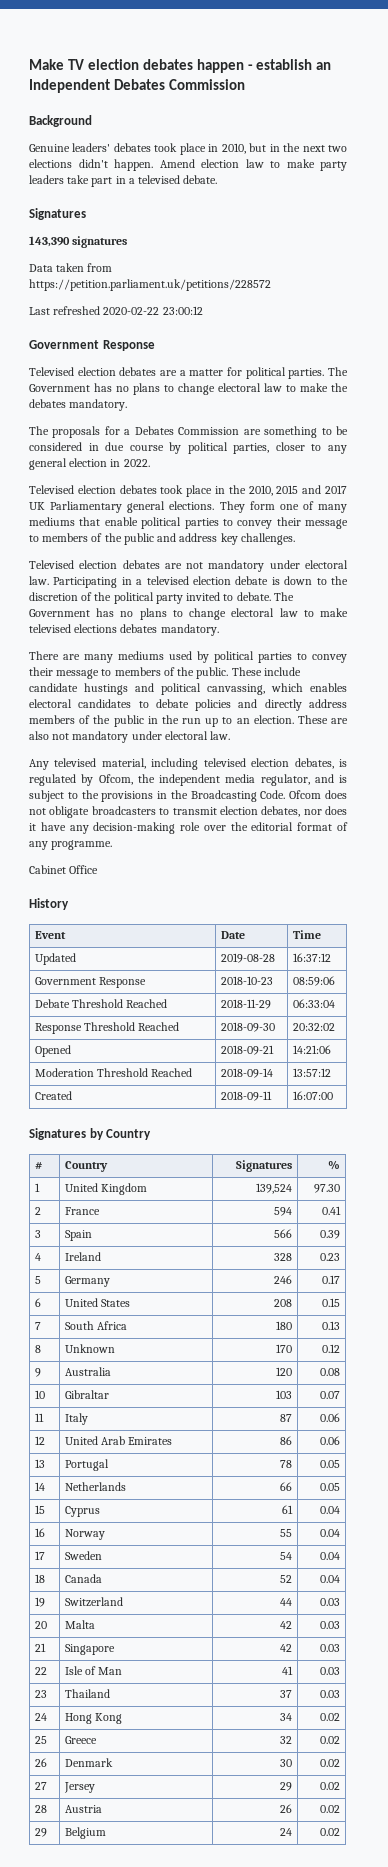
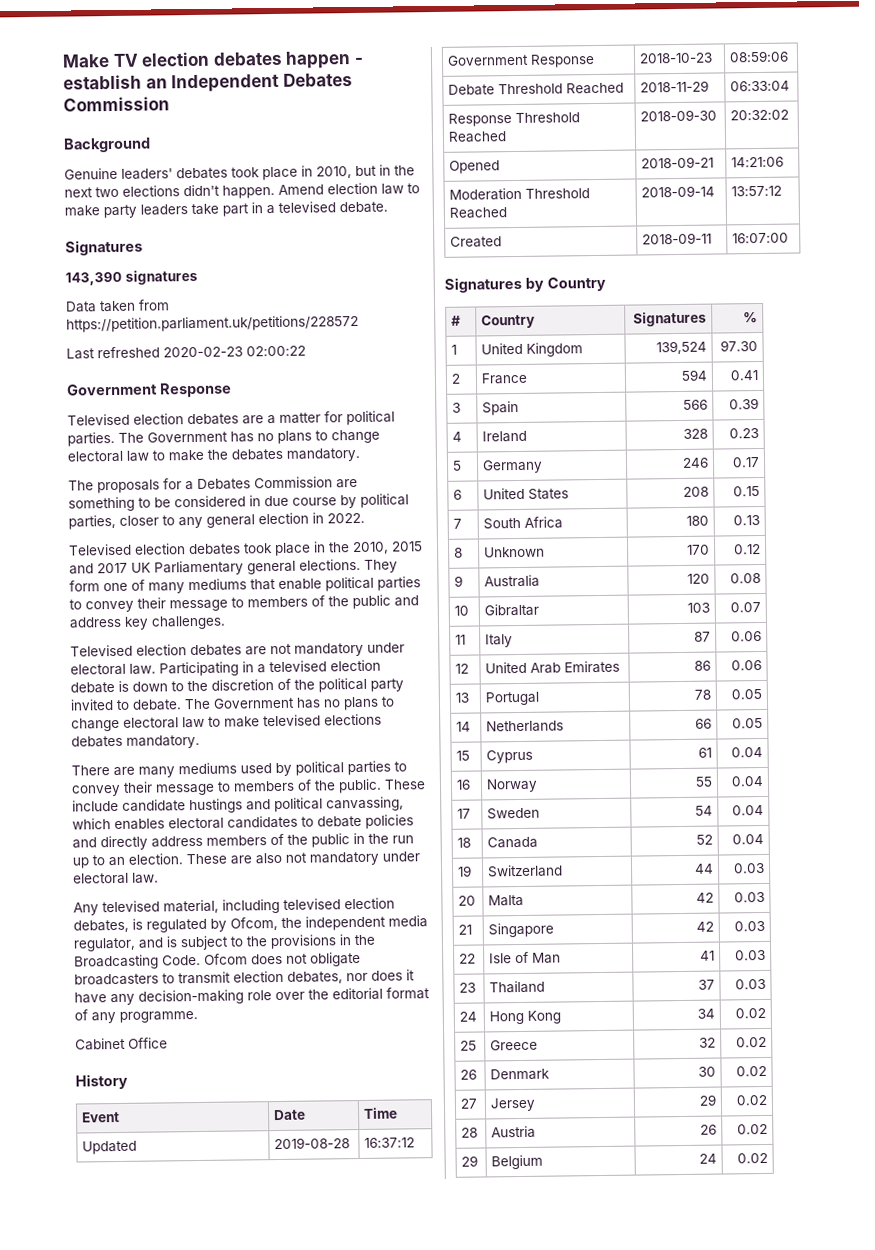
[103,306,203,315] 2020-02-22 23:00:12 -> [163,345,306,358] 2020-02-23 02:00:22

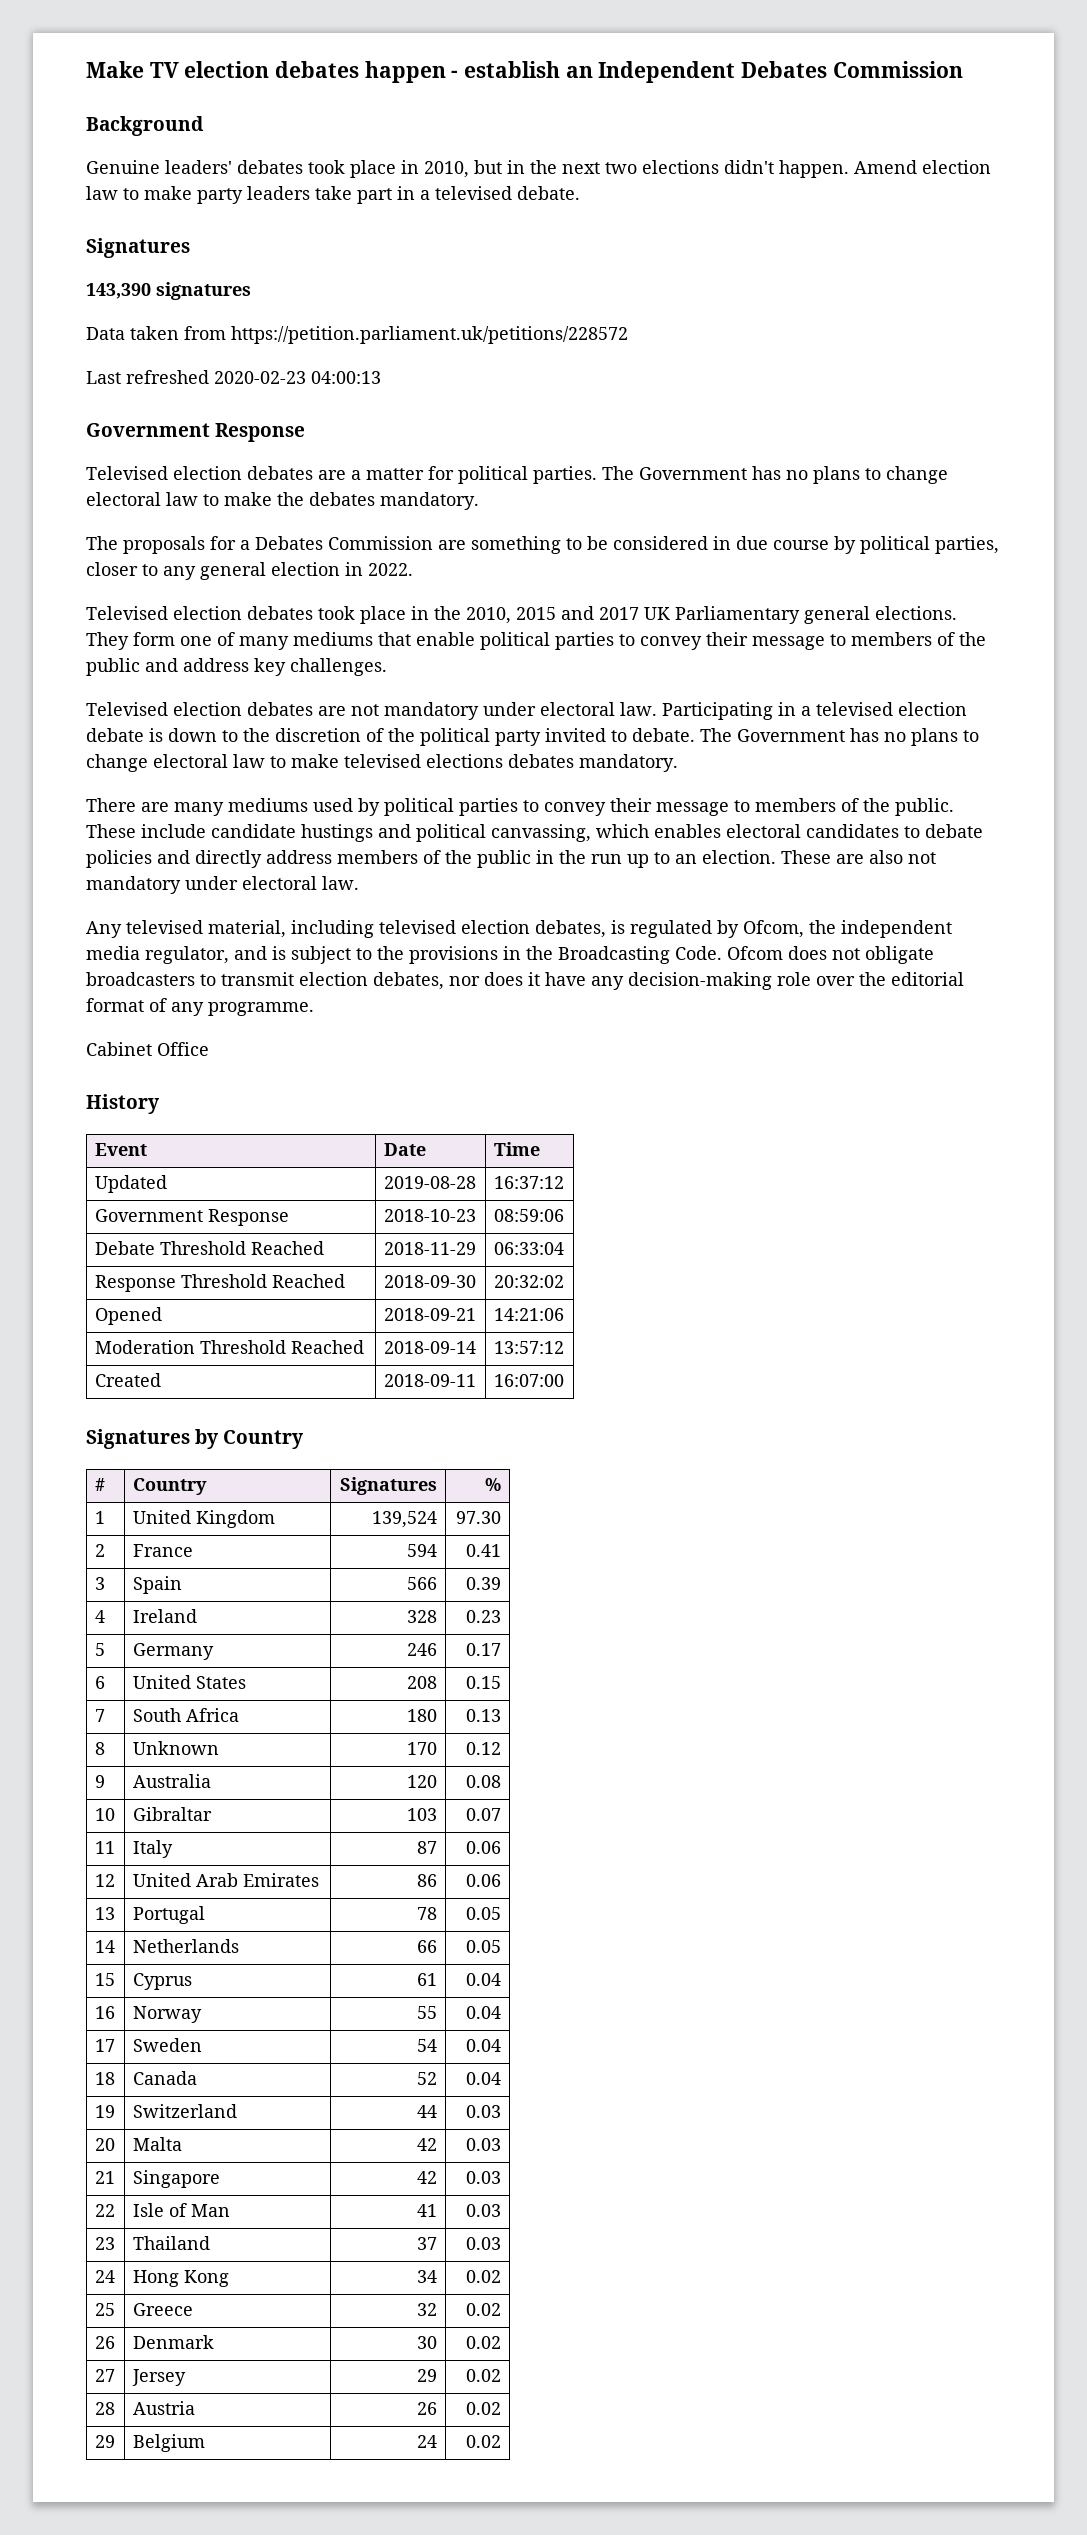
[246,345,306,357] 02:00:22 -> [311,371,381,384] 04:00:13

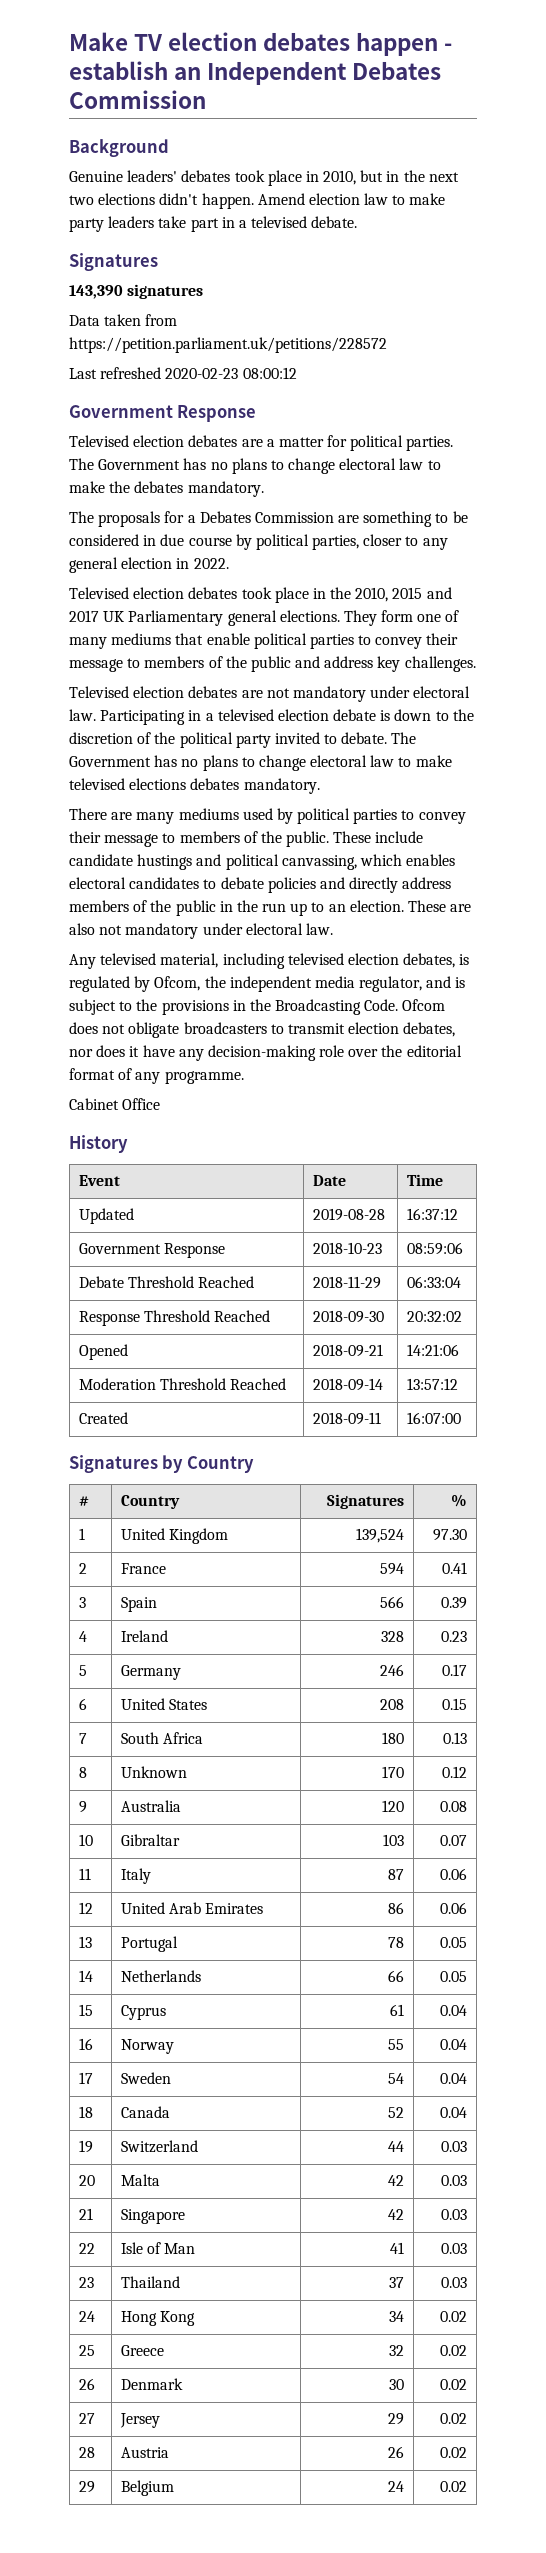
[311,371,381,384] 04:00:13 -> [242,367,297,379] 08:00:12

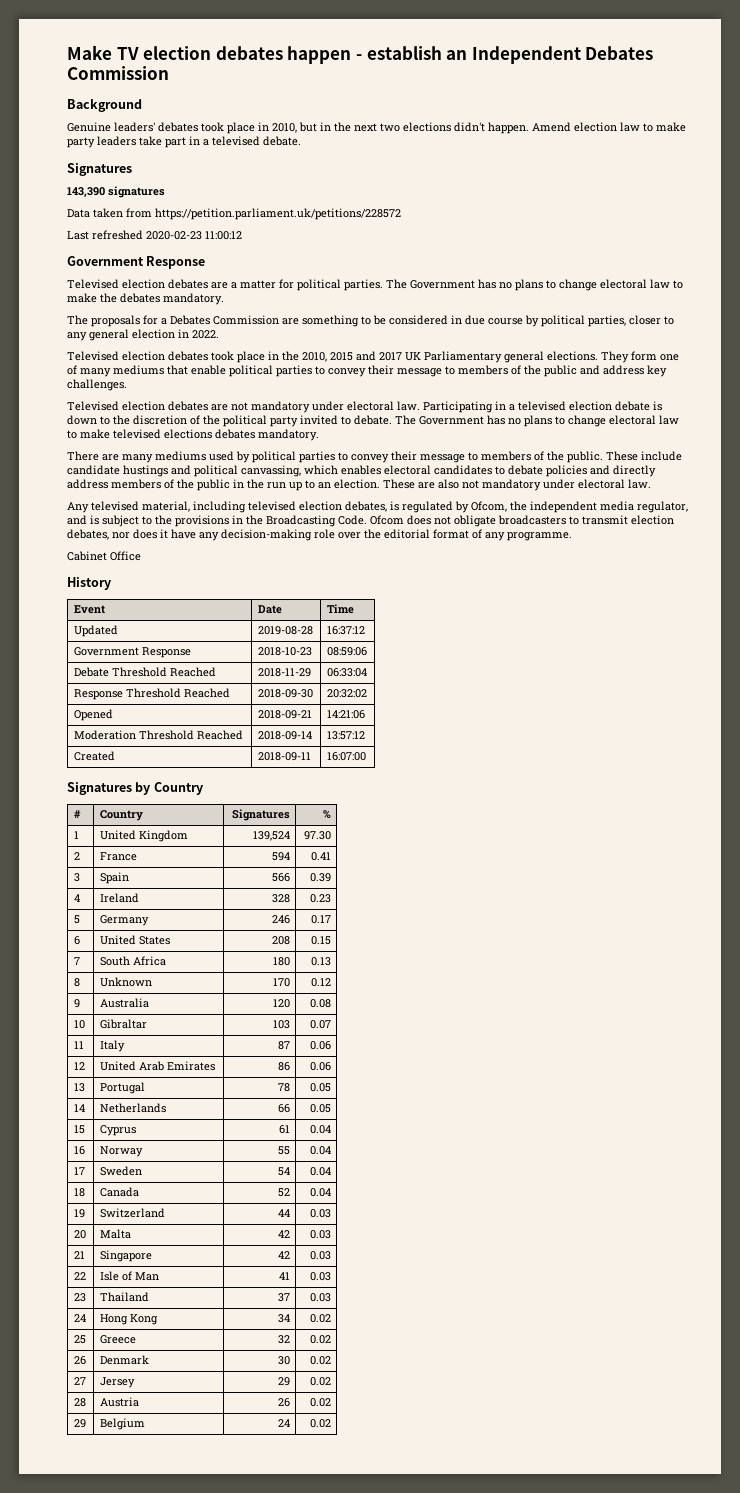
[242,367,297,379] 08:00:12 -> [205,231,242,240] 11:00:12

